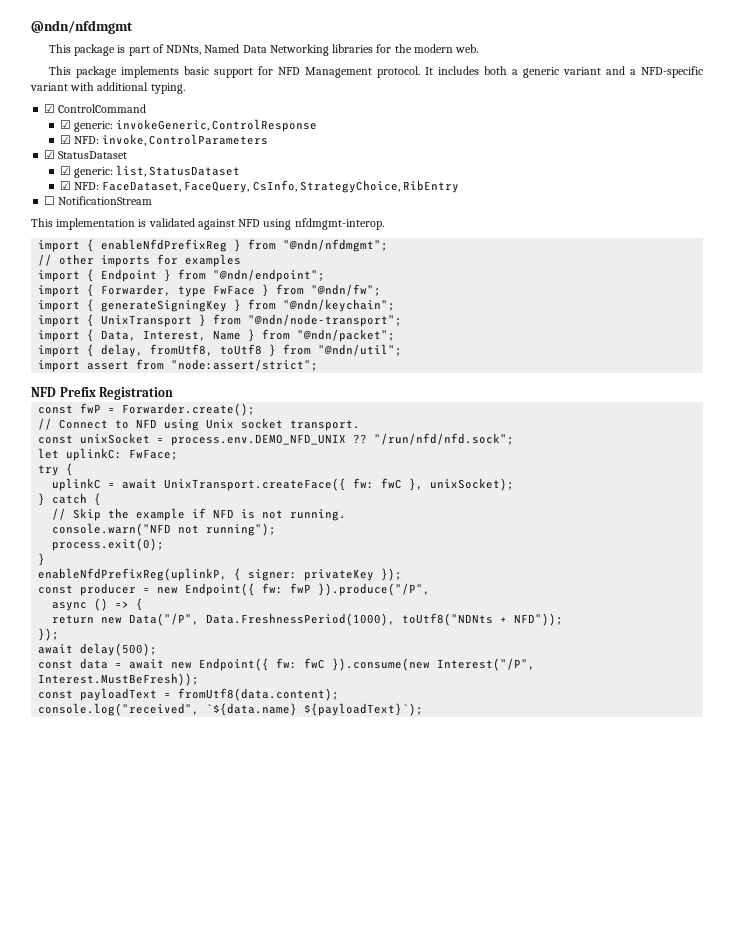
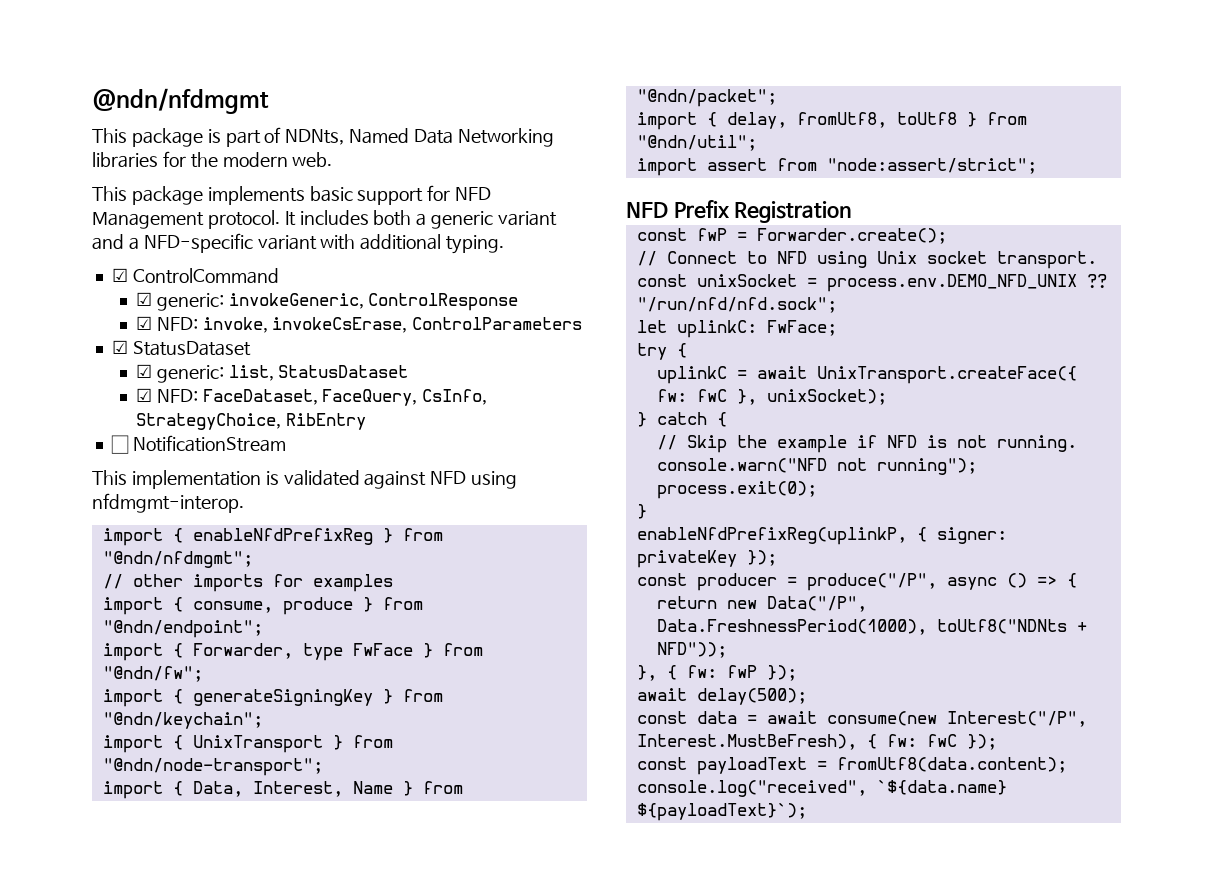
(147, 140) none -> [272,317,408,333] invokeCsErase,
[101,269,158,282] Endpoint -> [192,597,353,615] consume, produce
[157,583,431,596] new Endpoint({ fw: fwP }).produce("/P", // -> [806,573,937,591] produce("/P",
(564, 619) none -> [636,665,757,681] }, { fw: fwP
[171,658,536,671] [38,673,200,686] new Endpoint({ fw: fwC }).consume(new Interest("/P", Interest.MustBeFresh)); -> [826,711,1087,727] [636,734,997,750] consume(new Interest("/P", Interest.MustBeFresh), { fw: fwC });

